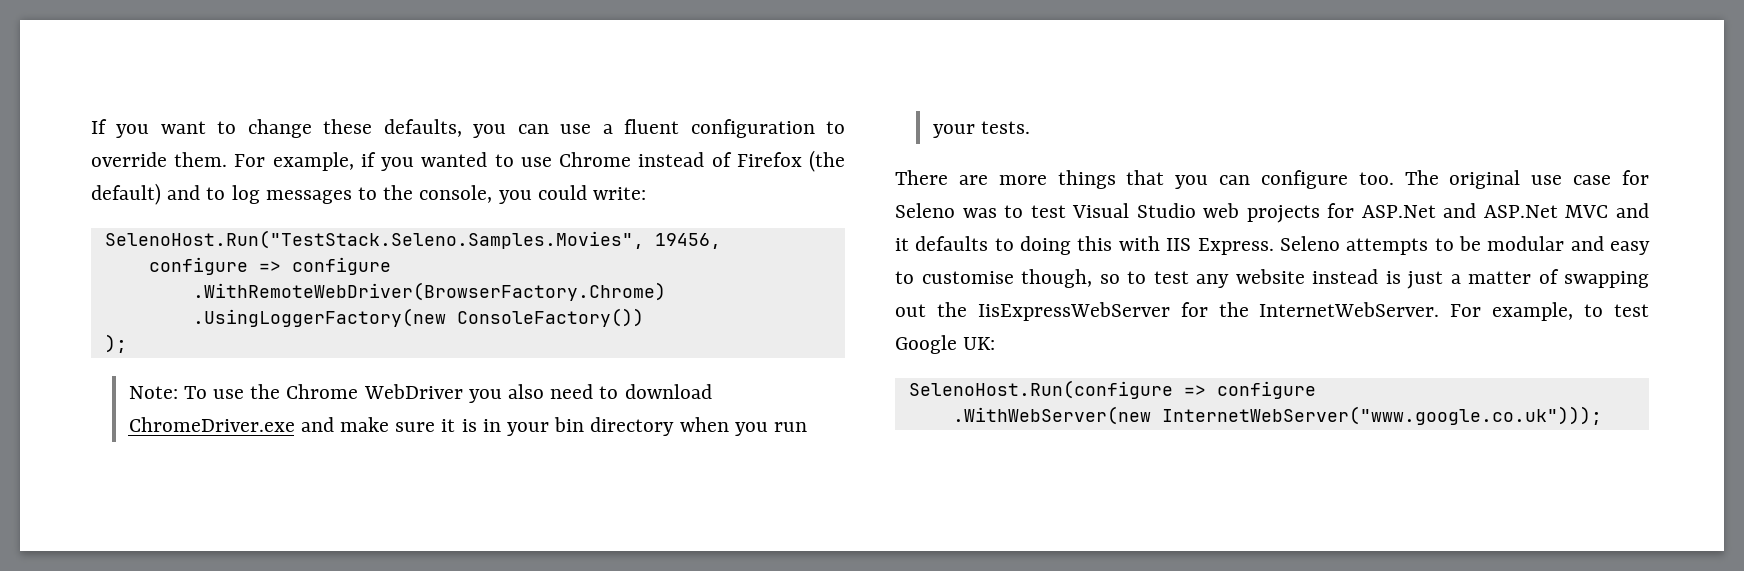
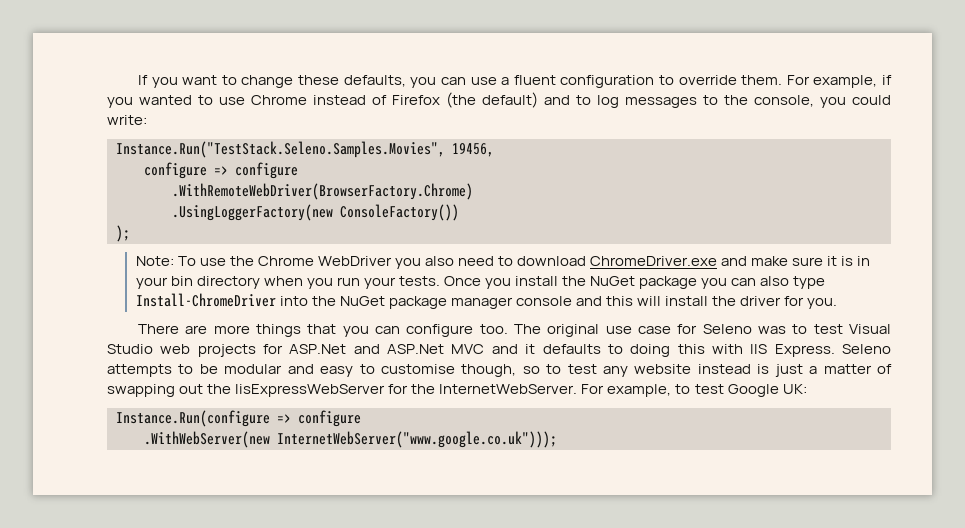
[104,230,644,249] SelenoHost.Run("TestStack.Seleno.Samples.Movies", -> [116,141,445,158] Instance.Run("TestStack.Seleno.Samples.Movies",
(1030, 127) none -> [443,276,826,289] [135,293,838,309] Once you install the NuGet package you can also type Install-ChromeDriver into the NuGet package manager console and this will install the driver for you.
[908,380,1173,399] SelenoHost.Run(configure -> [116,410,270,427] Instance.Run(configure

